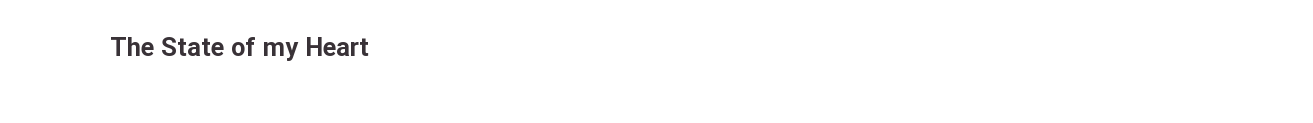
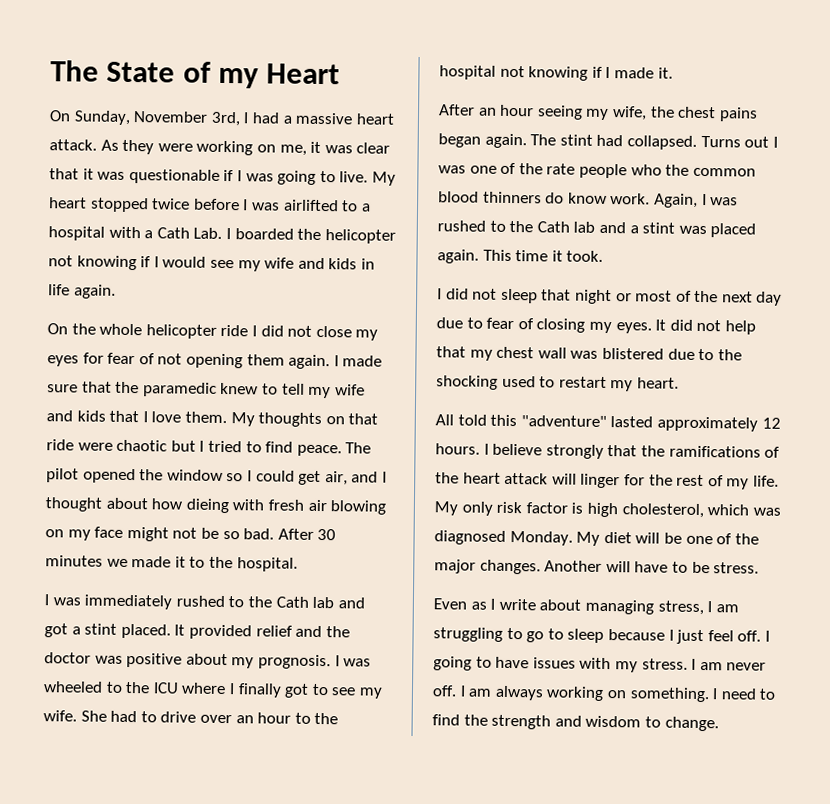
(369, 46) none -> [49,110,395,127] [49,139,391,156] [49,168,396,186] [49,197,371,213] [48,226,396,244] [48,255,375,272] [48,284,116,299] [47,323,379,341] [47,352,383,370] [47,381,365,399] [46,410,379,428] [46,439,372,457] [46,468,387,486] [45,497,387,515] [45,526,337,542] [45,555,298,572] [44,594,365,610] [44,623,350,640] [44,652,372,670] [43,681,383,699] [43,710,339,725] [439,65,673,81] [439,104,758,122] [438,133,778,150] [438,162,756,179] [438,191,739,208] [437,220,757,238] [437,249,604,264] [437,288,783,306] [436,317,756,335] [436,346,742,361] [436,375,679,392] [435,414,781,432] [435,443,781,459] [435,472,779,490] [434,501,781,519] [434,530,759,546] [434,559,760,575] [433,598,739,616] [433,627,770,645] [433,656,767,673] [432,685,777,703] [432,714,719,732] // On Sunday, November 3rd, I had a massive heart attack. As they were working on me, it was clear that it was questionable if I was going to live. My heart stopped twice before I was airlifted to a hospital with a Cath Lab. I boarded the helicopter not knowing if I would see my wife and kids in life again. // On the whole helicopter ride I did not close my eyes for fear of not opening them again. I made sure that the paramedic knew to tell my wife and kids that I love them. My thoughts on that ride were chaotic but I tried to find peace. The pilot opened the window so I could get air, and I thought about how dieing with fresh air blowing on my face might not be so bad. After 30 minutes we made it to the hospital. // I was immediately rushed to the Cath lab and got a stint placed. It provided relief and the doctor was positive about my prognosis. I was wheeled to the ICU where I finally got to see my wife. She had to drive over an hour to the hospital not knowing if I made it. // After an hour seeing my wife, the chest pains began again. The stint had collapsed. Turns out I was one of the rate people who the common blood thinners do know work. Again, I was rushed to the Cath lab and a stint was placed again. This time it took. // I did not sleep that night or most of the next day due to fear of closing my eyes. It did not help that my chest wall was blistered due to the shocking used to restart my heart. // All told this "adventure" lasted approximately 12 hours. I believe strongly that the ramifications of the heart attack will linger for the rest of my life. My only risk factor is high cholesterol, which was diagnosed Monday. My diet will be one of the major changes. Another will have to be stress. // Even as I write about managing stress, I am struggling to go to sleep because I just feel off. I going to have issues with my stress. I am never off. I am always working on something. I need to find the strength and wisdom to change.

